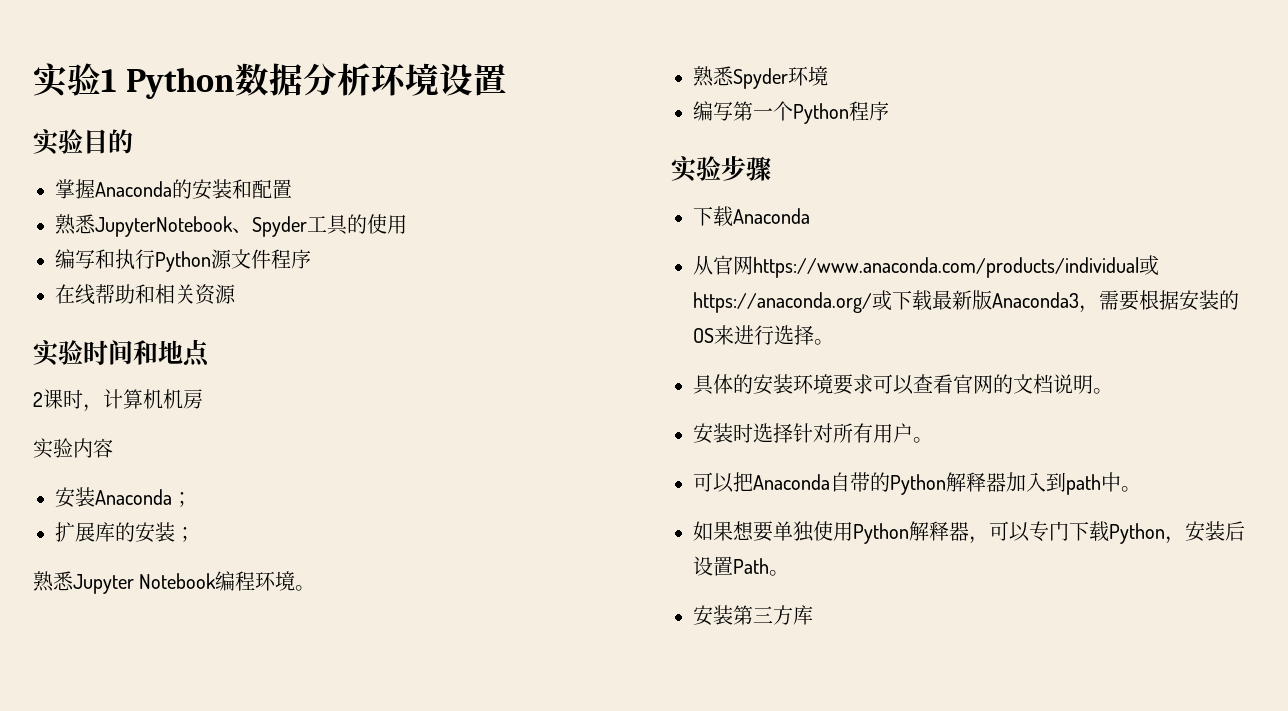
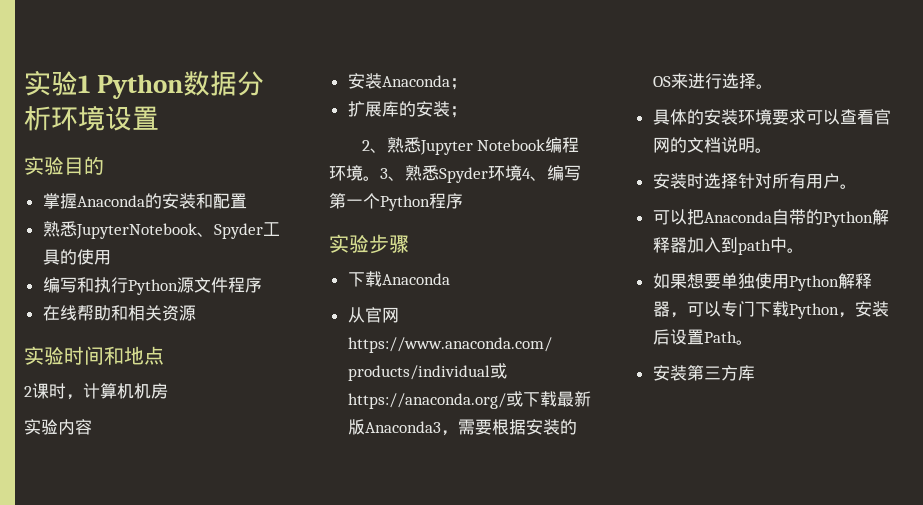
(195, 534) none -> [361,140,387,153] 2、
(316, 588) // -> [380,168,405,181] 3、
(828, 76) // -> [522,168,547,181] 4、

